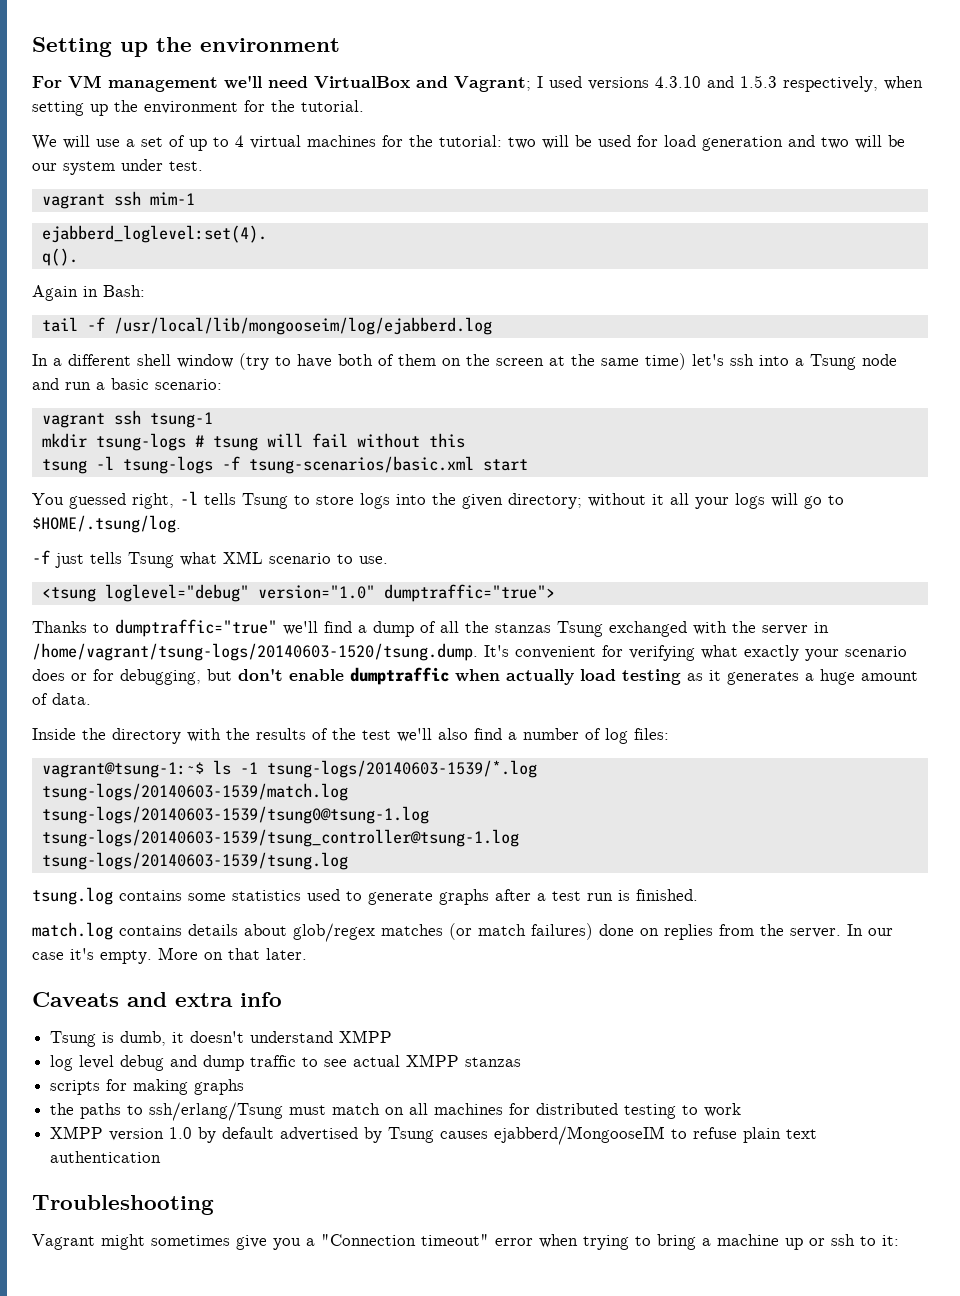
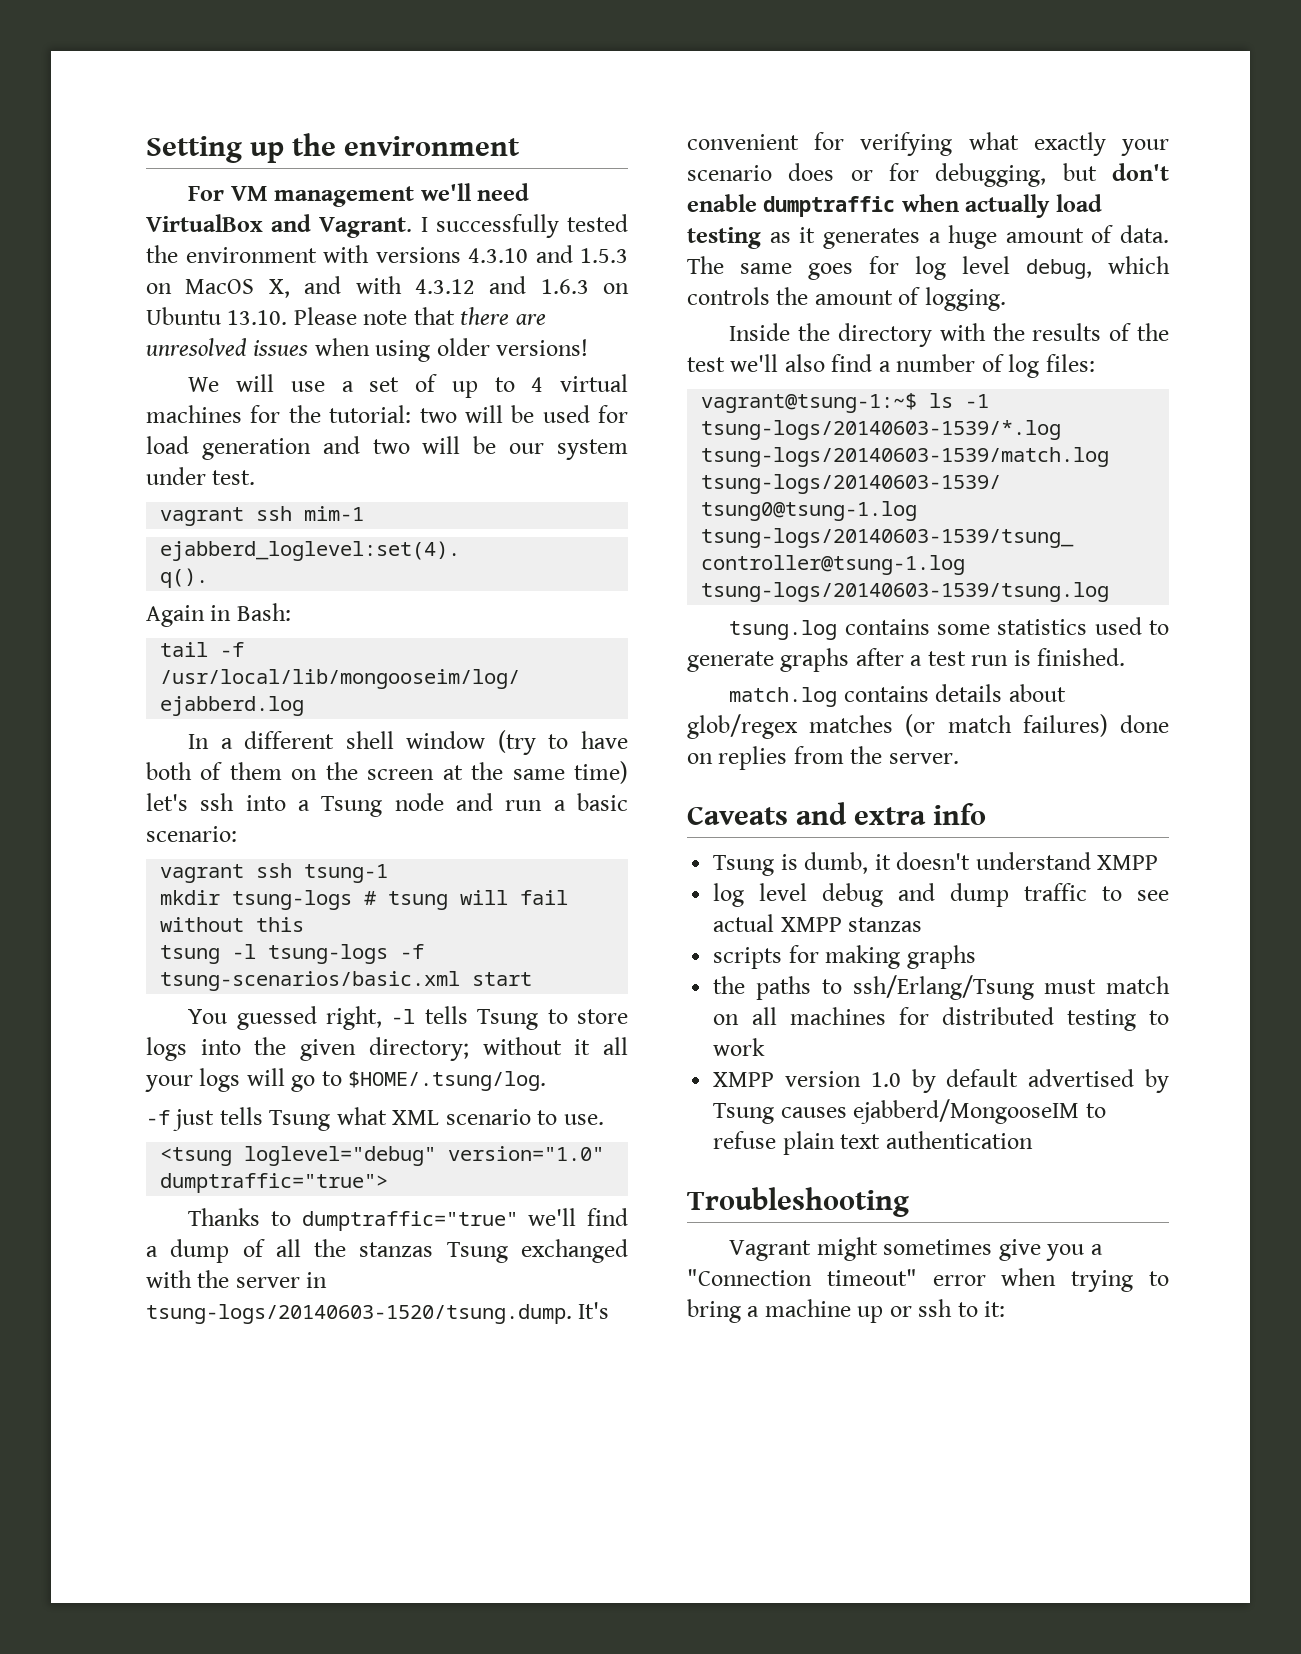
[454,75,923,92] [32,100,364,116] Vagrant; I used versions 4.3.10 and 1.5.3 respectively, when setting up the environment for the tutorial. -> [319,214,628,238] [146,245,628,263] [146,276,629,298] [146,307,546,325] [146,338,589,362] Vagrant. I successfully tested the environment with versions 4.3.10 and 1.5.3 on MacOS X, and with 4.3.12 and 1.6.3 on Ubuntu 13.10. Please note that there are unresolved issues when using older versions!
[32,643,478,661] /home/vagrant/tsung-logs/20140603-1520/tsung.dump. -> [146,1304,572,1324] tsung-logs/20140603-1520/tsung.dump.
(91, 699) none -> [687,256,1170,280] [687,287,1006,311] The same goes for log level debug, which controls the amount of logging.
[847,924,893,936] [32,947,307,964] In our case it's empty. More on that later. -> (959, 758) none
[149,1102,284,1121] ssh/erlang/Tsung -> [852,975,1034,1000] ssh/Erlang/Tsung

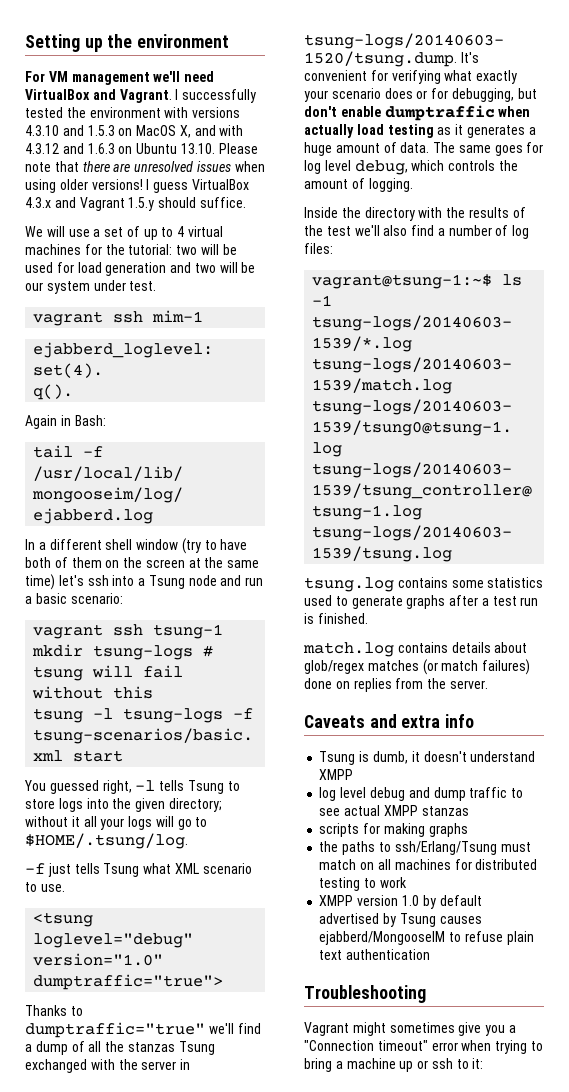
(589, 347) none -> [146,179,249,193] [25,197,246,211] I guess VirtualBox 4.3.x and Vagrant 1.5.y should suffice.

